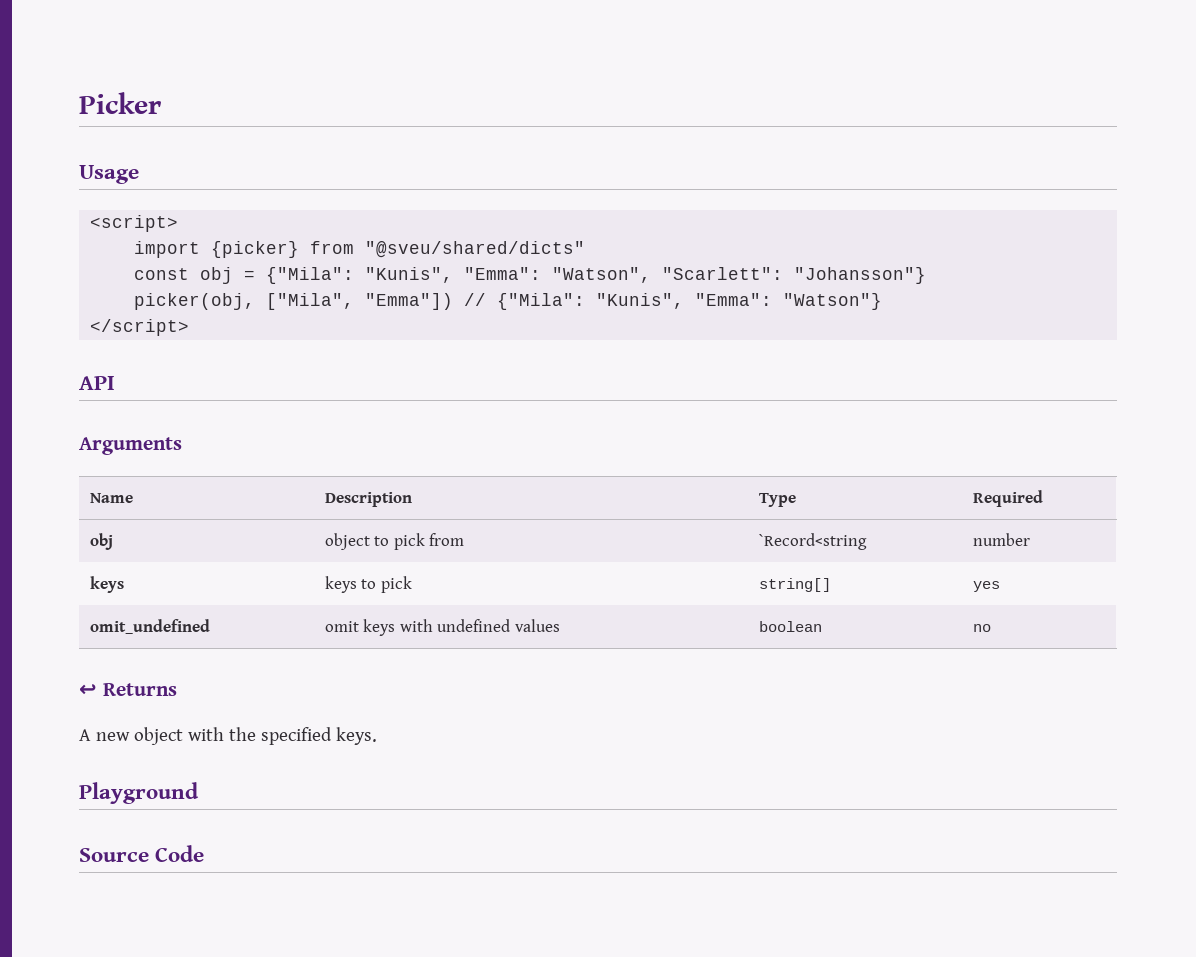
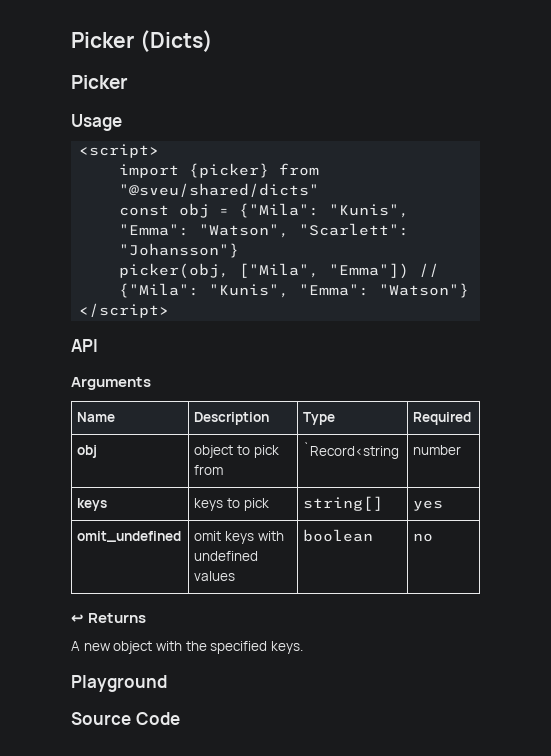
[79,92,161,114] Picker -> [71,30,213,52] [71,75,128,89] Picker (Dicts) // Picker

